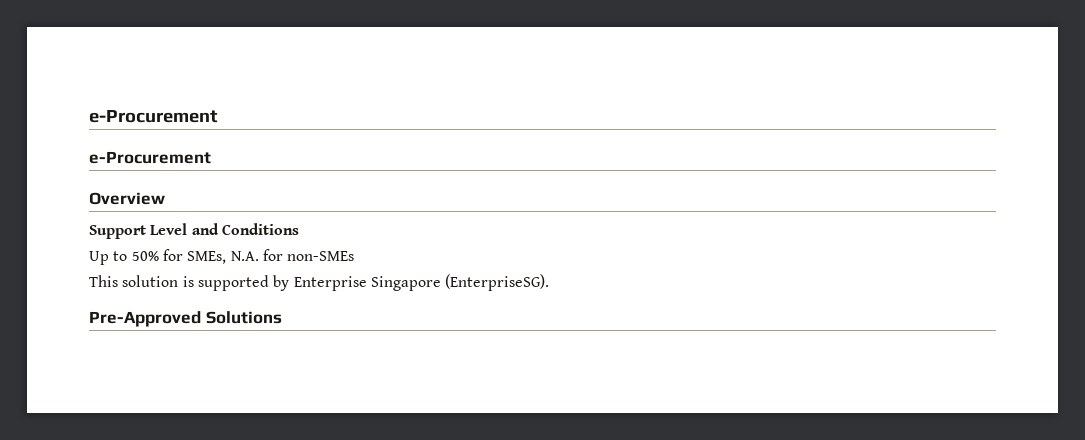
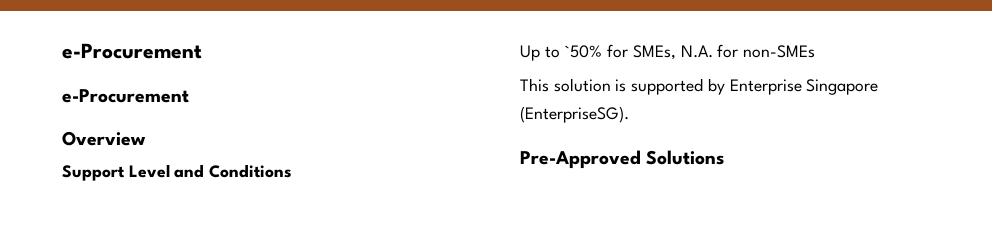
[131,251,159,261] 50% -> [564,45,603,58] `50%

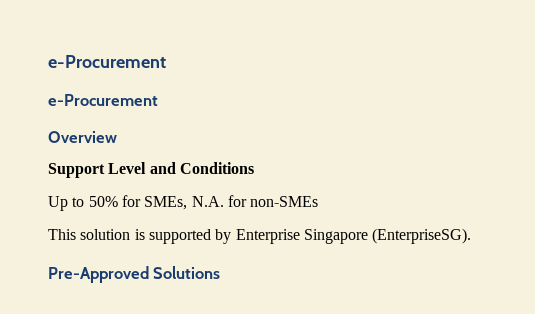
[564,45,603,58] `50% -> [88,196,118,207] 50%

